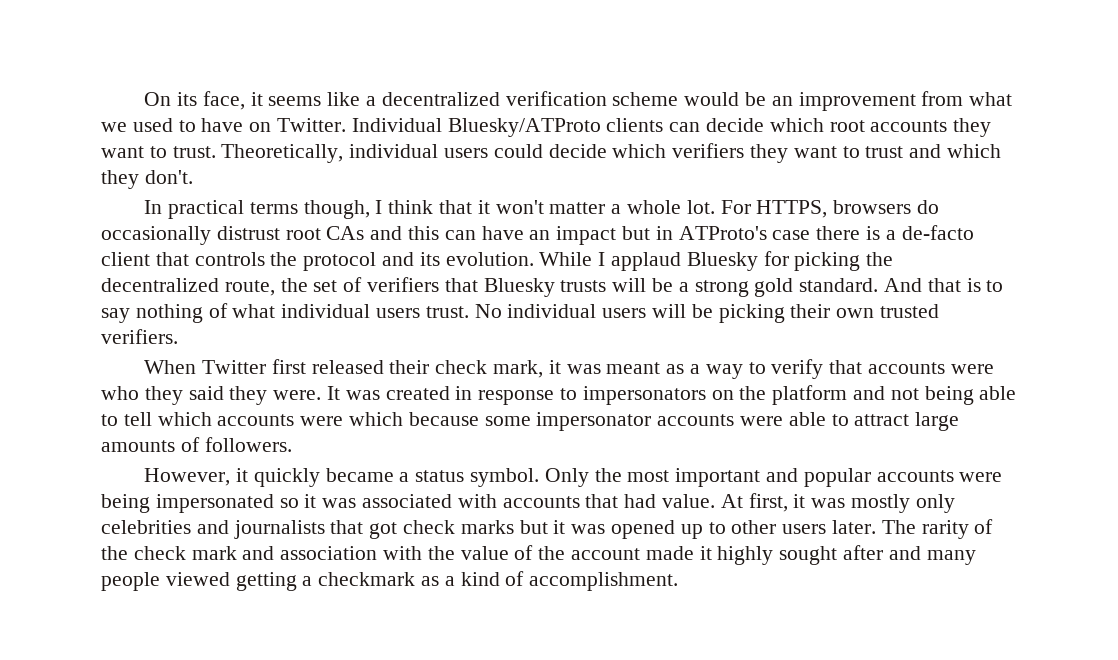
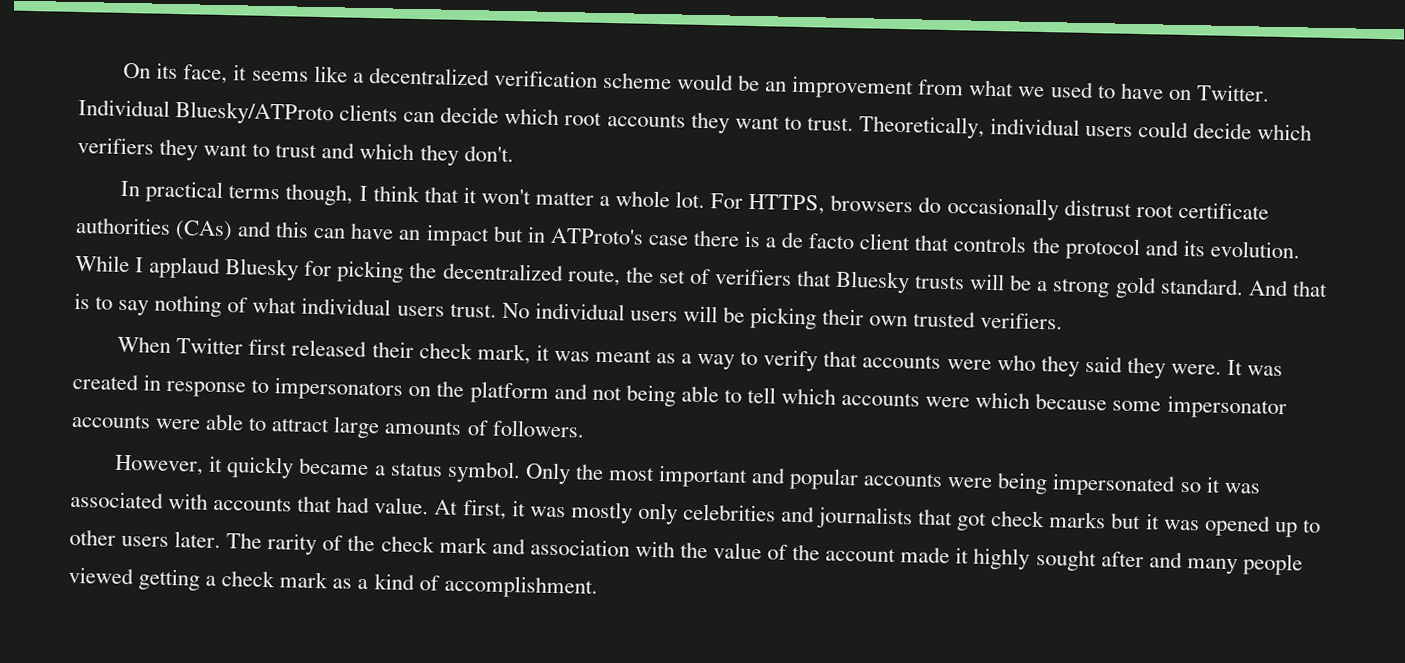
[326,226,365,240] CAs -> [1177,201,1269,220] [75,216,234,242] certificate authorities (CAs)
[901,225,974,240] de-facto -> [781,231,856,250] de facto
[318,572,416,586] checkmark -> [221,570,329,589] check mark

